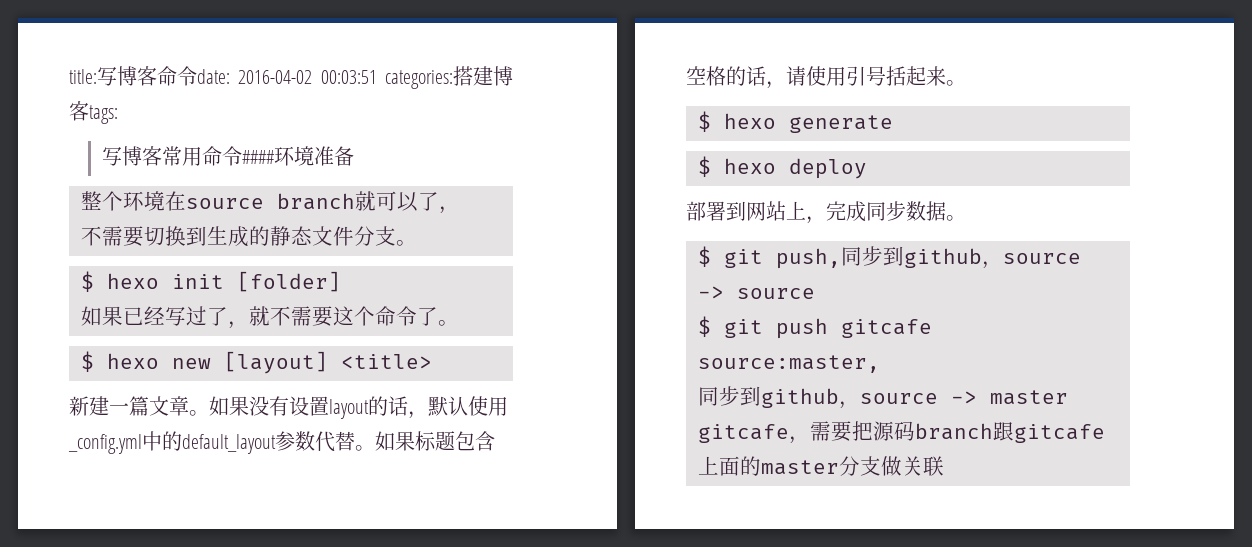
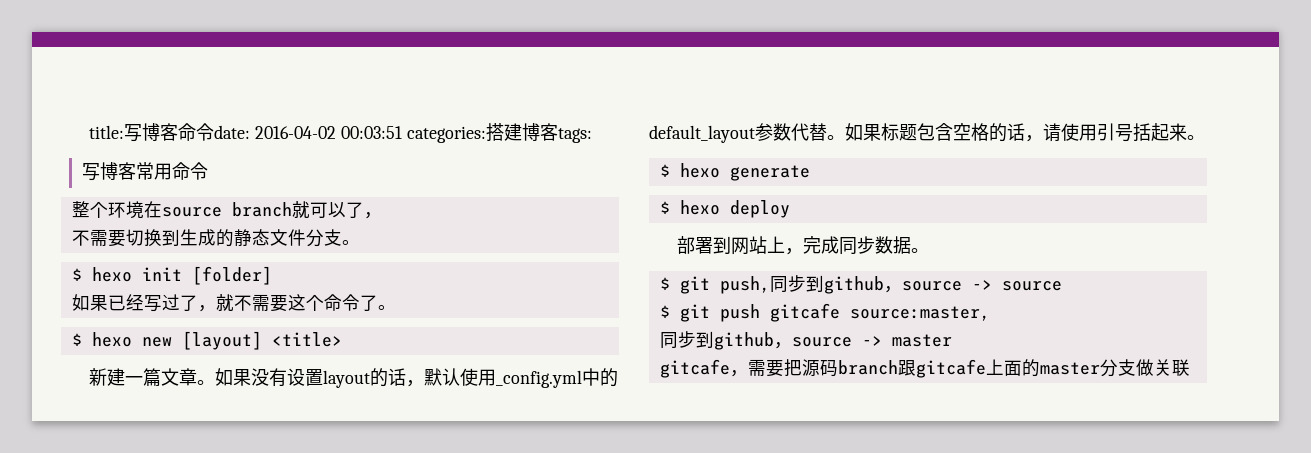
[241,146,354,166] ####环境准备 -> (208, 171) none

